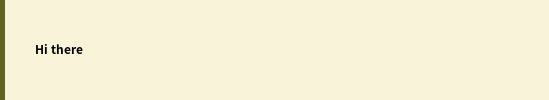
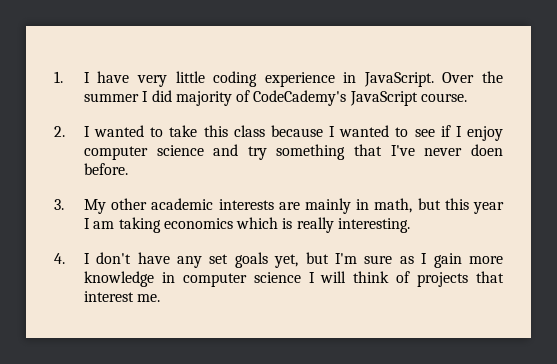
[35,44,84,54] Hi there -> [54,71,503,87] [83,90,468,106] [54,125,504,141] [83,144,504,160] [83,163,128,175] [54,198,504,214] [83,217,411,233] [54,252,504,268] [83,271,505,287] [83,291,161,302] 1. I have very little coding experience in JavaScript. Over the summer I did majority of CodeCademy's JavaScript course. // 2. I wanted to take this class because I wanted to see if I enjoy computer science and try something that I've never doen before. // 3. My other academic interests are mainly in math, but this year I am taking economics which is really interesting. // 4. I don't have any set goals yet, but I'm sure as I gain more knowledge in computer science I will think of projects that interest me.

